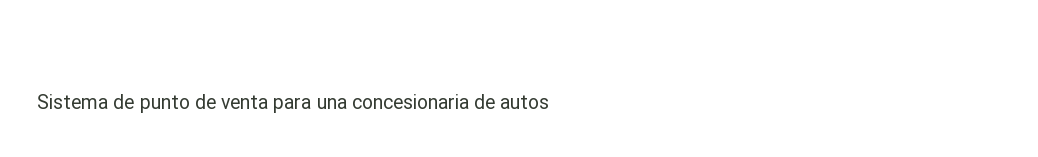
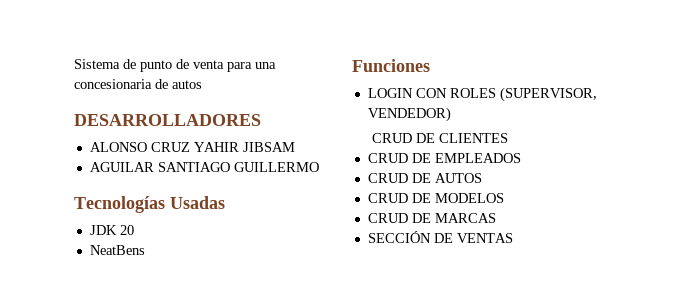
(550, 102) none -> [74,114,261,126] [89,142,295,152] [89,162,319,172] [74,196,225,213] [89,225,134,235] [89,245,145,255] [352,59,430,72] [367,87,597,102] [367,107,451,122] [371,133,508,143] [367,153,521,163] [367,173,482,183] [367,193,504,203] [367,213,496,223] [367,231,513,243] // DESARROLLADORES // ALONSO CRUZ YAHIR JIBSAM // AGUILAR SANTIAGO GUILLERMO // Tecnologías Usadas // JDK 20 // NeatBens // Funciones // LOGIN CON ROLES (SUPERVISOR, VENDEDOR) // CRUD DE CLIENTES // CRUD DE EMPLEADOS // CRUD DE AUTOS // CRUD DE MODELOS // CRUD DE MARCAS // SECCIÓN DE VENTAS

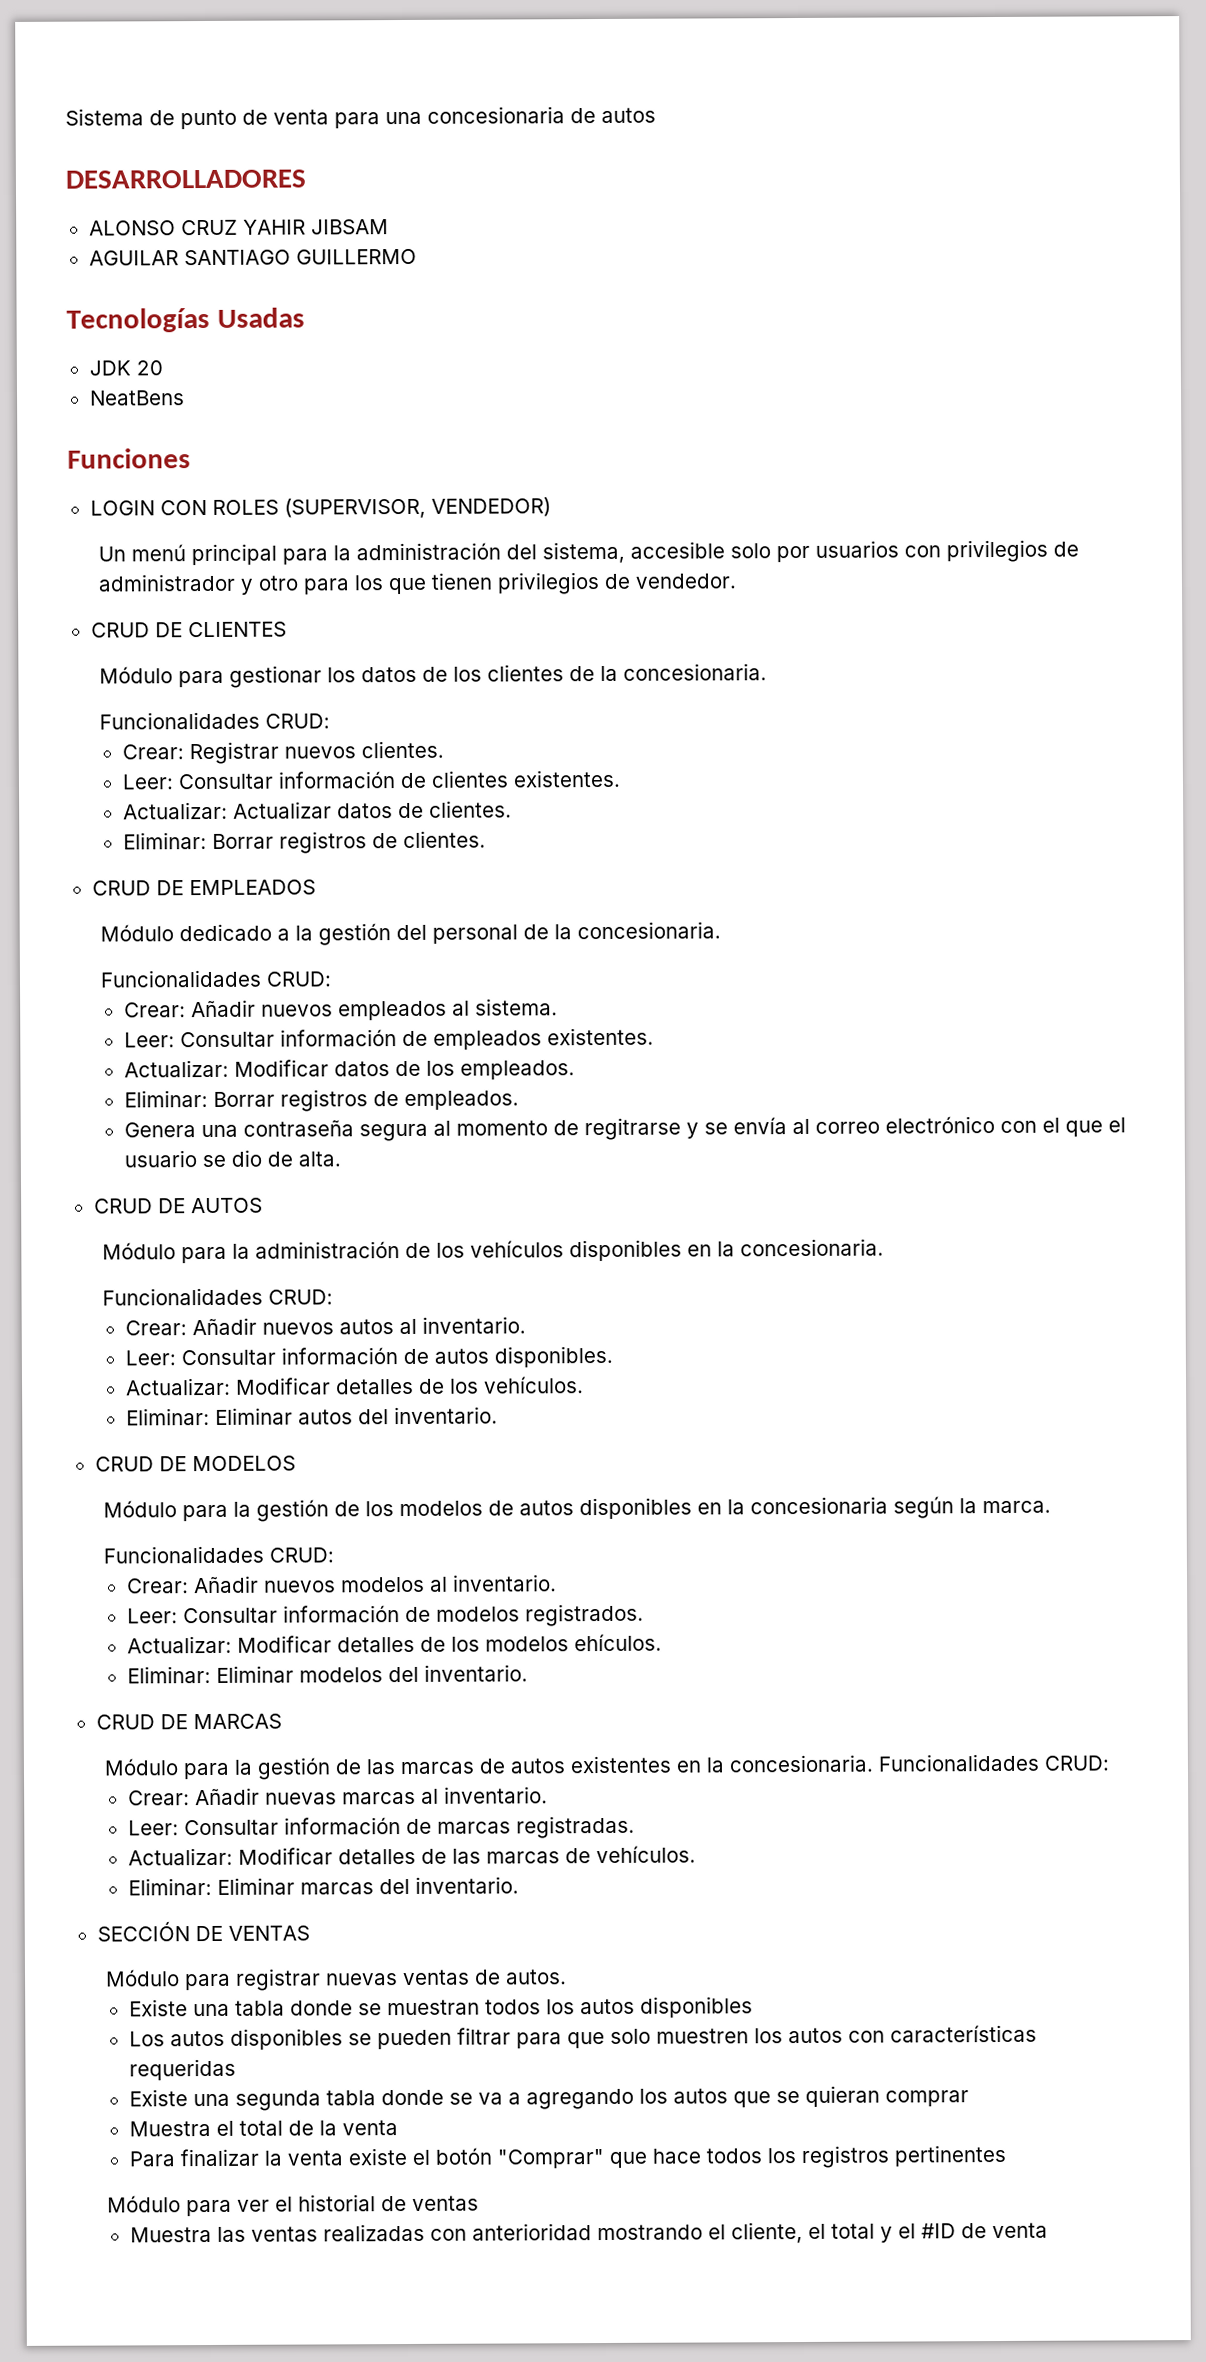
[371,133,508,143] [367,153,521,163] [367,173,482,183] [367,193,504,203] [367,213,496,223] [367,231,513,243] CRUD DE CLIENTES // CRUD DE EMPLEADOS // CRUD DE AUTOS // CRUD DE MODELOS // CRUD DE MARCAS // SECCIÓN DE VENTAS -> [98,539,1080,566] [98,572,738,595] [90,621,287,638] [99,663,768,688] [99,711,331,730] [121,740,444,765] [121,769,621,790] [122,800,512,820] [122,830,486,854] [91,879,316,896] [100,921,722,946] [100,969,333,988] [123,998,558,1021] [123,1027,654,1050] [123,1059,575,1080] [123,1089,519,1112] [123,1116,1126,1142] [123,1149,341,1168] [93,1197,263,1214] [102,1238,885,1264] [102,1287,334,1306] [124,1316,526,1336] [124,1345,613,1368] [124,1376,584,1396] [125,1406,498,1426] [94,1455,296,1472] [103,1496,1052,1522] [103,1545,335,1564] [126,1574,557,1594] [126,1603,644,1627] [126,1633,662,1654] [126,1664,528,1684] [95,1713,282,1730] [104,1753,1110,1780] [127,1786,548,1806] [127,1815,635,1839] [127,1845,696,1866] [127,1876,519,1896] [96,1921,310,1942] [105,1968,568,1991] [128,1996,753,2018] [128,2024,1037,2050] [128,2058,236,2081] [128,2085,969,2111] [128,2120,398,2137] [128,2144,1006,2169] [107,2194,480,2217] [129,2222,1048,2244] Un menú principal para la administración del sistema, accesible solo por usuarios con privilegios de administrador y otro para los que tienen privilegios de vendedor. // CRUD DE CLIENTES // Módulo para gestionar los datos de los clientes de la concesionaria. // Funcionalidades CRUD: // Crear: Registrar nuevos clientes. // Leer: Consultar información de clientes existentes. // Actualizar: Actualizar datos de clientes. // Eliminar: Borrar registros de clientes. // CRUD DE EMPLEADOS // Módulo dedicado a la gestión del personal de la concesionaria. // Funcionalidades CRUD: // Crear: Añadir nuevos empleados al sistema. // Leer: Consultar información de empleados existentes. // Actualizar: Modificar datos de los empleados. // Eliminar: Borrar registros de empleados. // Genera una contraseña segura al momento de regitrarse y se envía al correo electrónico con el que el usuario se dio de alta. // CRUD DE AUTOS // Módulo para la administración de los vehículos disponibles en la concesionaria. // Funcionalidades CRUD: // Crear: Añadir nuevos autos al inventario. // Leer: Consultar información de autos disponibles. // Actualizar: Modificar detalles de los vehículos. // Eliminar: Eliminar autos del inventario. // CRUD DE MODELOS // Módulo para la gestión de los modelos de autos disponibles en la concesionaria según la marca. // Funcionalidades CRUD: // Crear: Añadir nuevos modelos al inventario. // Leer: Consultar información de modelos registrados. // Actualizar: Modificar detalles de los modelos ehículos. // Eliminar: Eliminar modelos del inventario. // CRUD DE MARCAS // Módulo para la gestión de las marcas de autos existentes en la concesionaria. Funcionalidades CRUD: // Crear: Añadir nuevas marcas al inventario. // Leer: Consultar información de marcas registradas. // Actualizar: Modificar detalles de las marcas de vehículos. // Eliminar: Eliminar marcas del inventario. // SECCIÓN DE VENTAS // Módulo para registrar nuevas ventas de autos. // Existe una tabla donde se muestran todos los autos disponibles // Los autos disponibles se pueden filtrar para que solo muestren los autos con características requeridas // Existe una segunda tabla donde se va a agregando los autos que se quieran comprar // Muestra el total de la venta // Para finalizar la venta existe el botón "Comprar" que hace todos los registros pertinentes // Módulo para ver el historial de ventas // Muestra las ventas realizadas con anterioridad mostrando el cliente, el total y el #ID de venta

